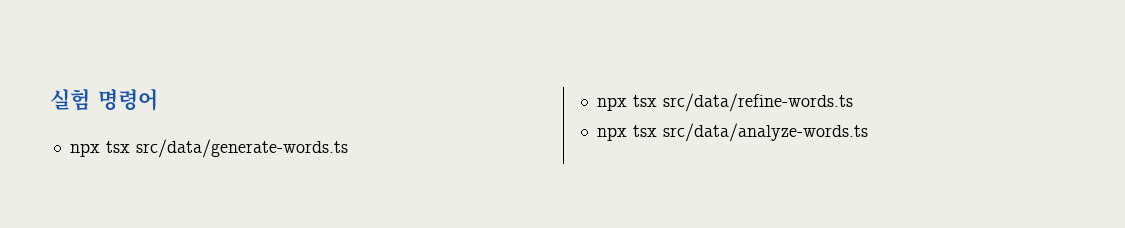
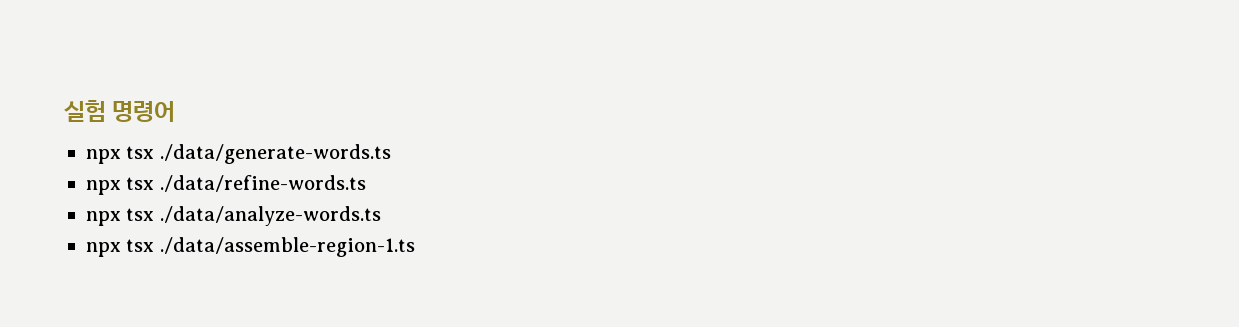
[135,139,348,158] [596,93,853,112] [596,123,868,142] src/data/generate-words.ts // npx tsx src/data/refine-words.ts // npx tsx src/data/analyze-words.ts -> [159,144,391,164] [86,175,366,195] [86,206,381,226] [86,237,415,257] ./data/generate-words.ts // npx tsx ./data/refine-words.ts // npx tsx ./data/analyze-words.ts // npx tsx ./data/assemble-region-1.ts

